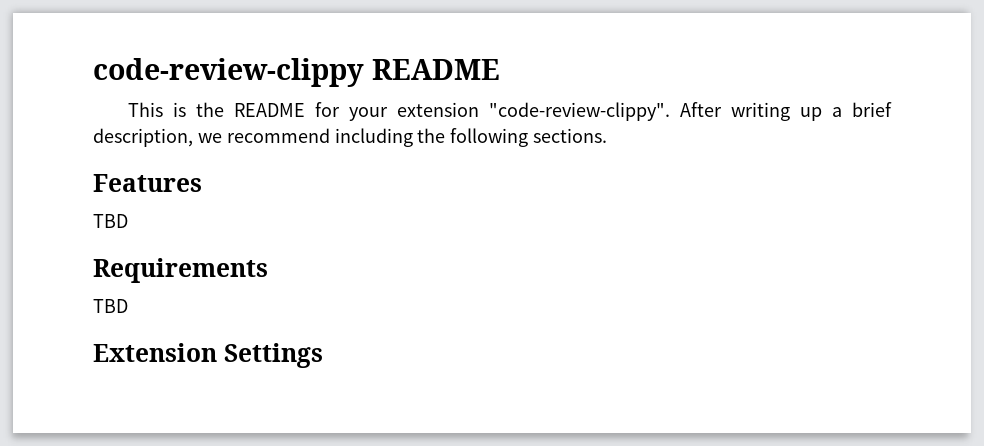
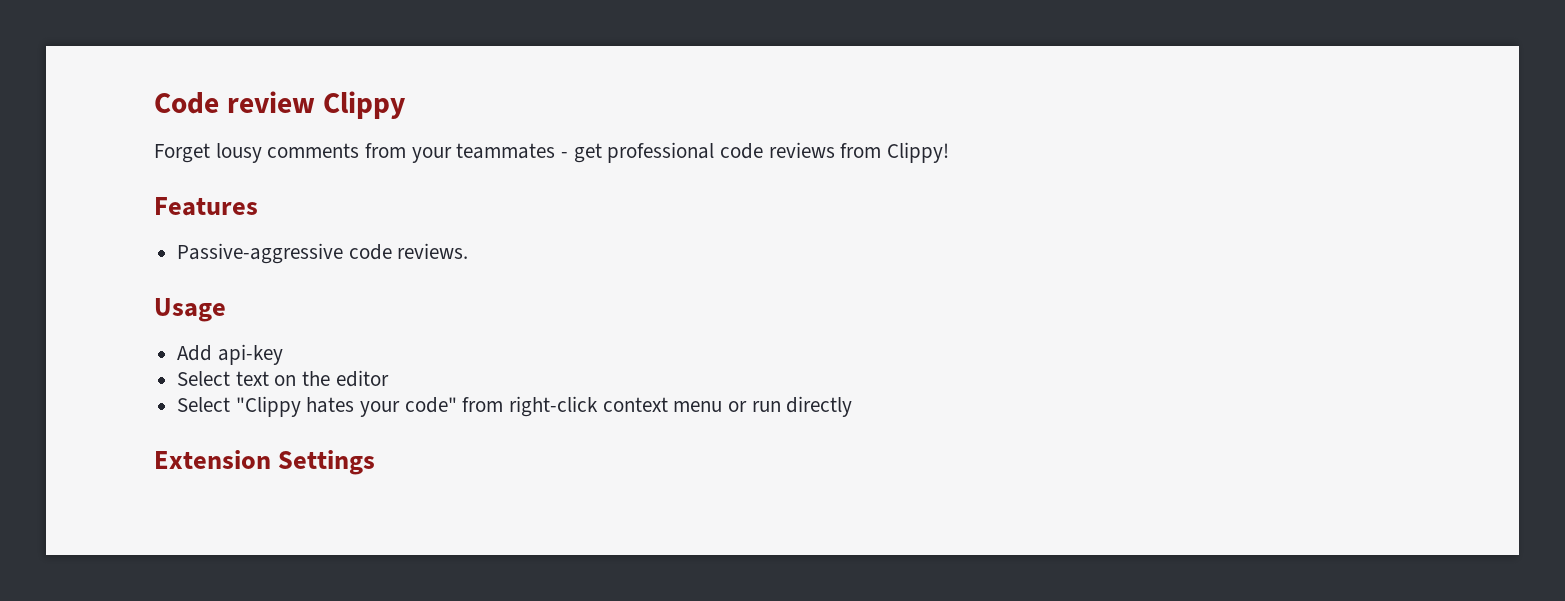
[93,58,500,87] [127,102,893,121] [93,128,608,147] [93,174,202,192] [93,214,128,228] [93,258,268,283] [93,299,128,313] code-review-clippy README // This is the README for your extension "code-review-clippy". After writing up a brief description, we recommend including the following sections. // Features // TBD // Requirements // TBD -> [154,91,405,119] [154,142,950,163] [154,197,258,216] [177,243,469,264] [154,298,226,322] [177,344,283,365] [177,370,389,387] [177,396,853,417] Code review Clippy // Forget lousy comments from your teammates - get professional code reviews from Clippy! // Features // Passive-aggressive code reviews. // Usage // Add api-key // Select text on the editor // Select "Clippy hates your code" from right-click context menu or run directly

